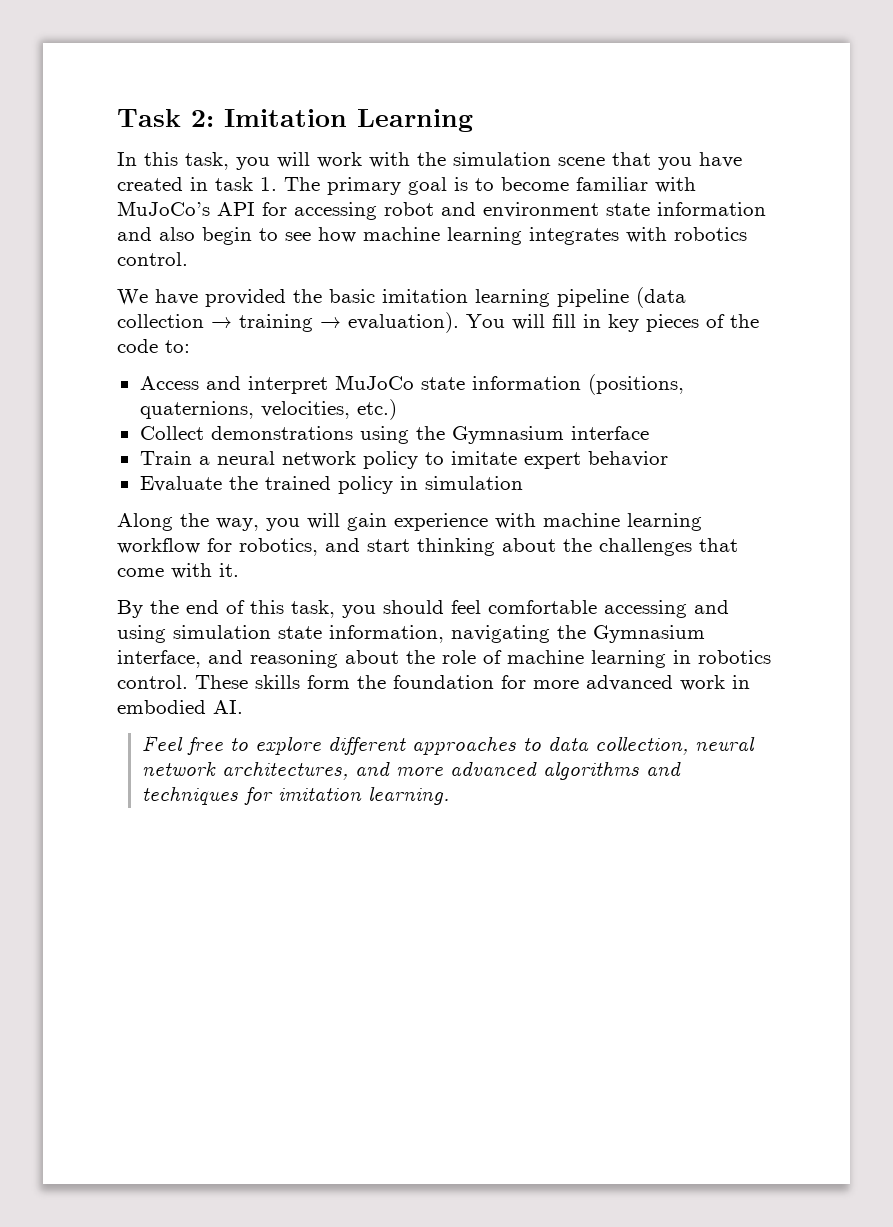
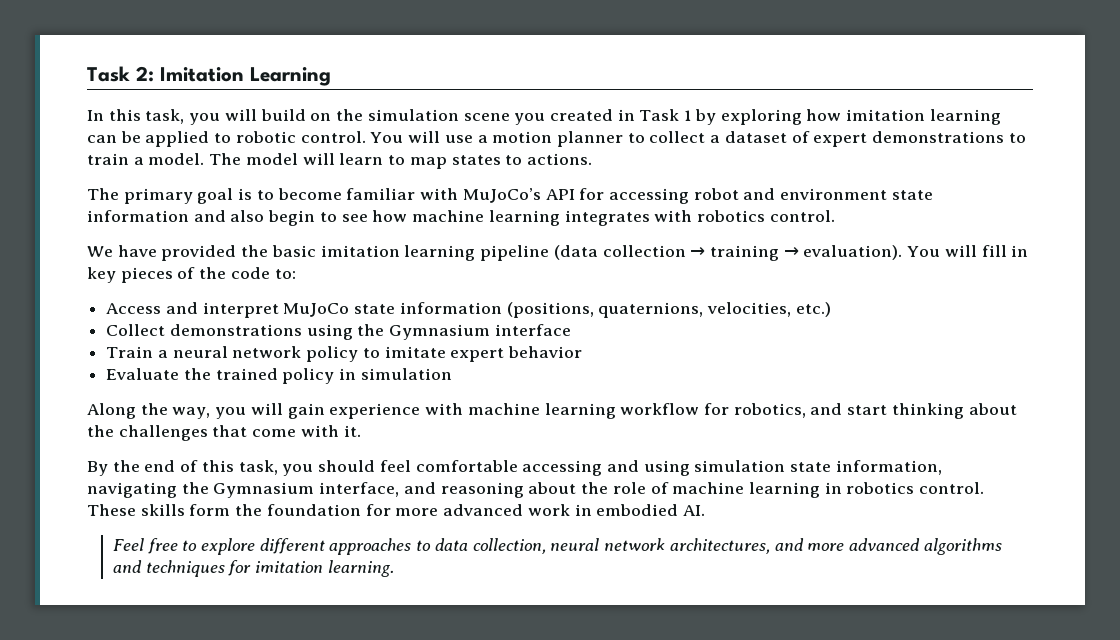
[317,152,410,168] work with -> [260,109,332,121] build on
[612,152,742,170] [117,177,277,191] that you have created in task 1. -> [514,109,1001,125] [87,131,1026,147] [87,153,592,169] you created in Task 1 by exploring how imitation learning can be applied to robotic control. You will use a motion planner to collect a dataset of expert demonstrations to train a model. The model will learn to map states to actions. //

